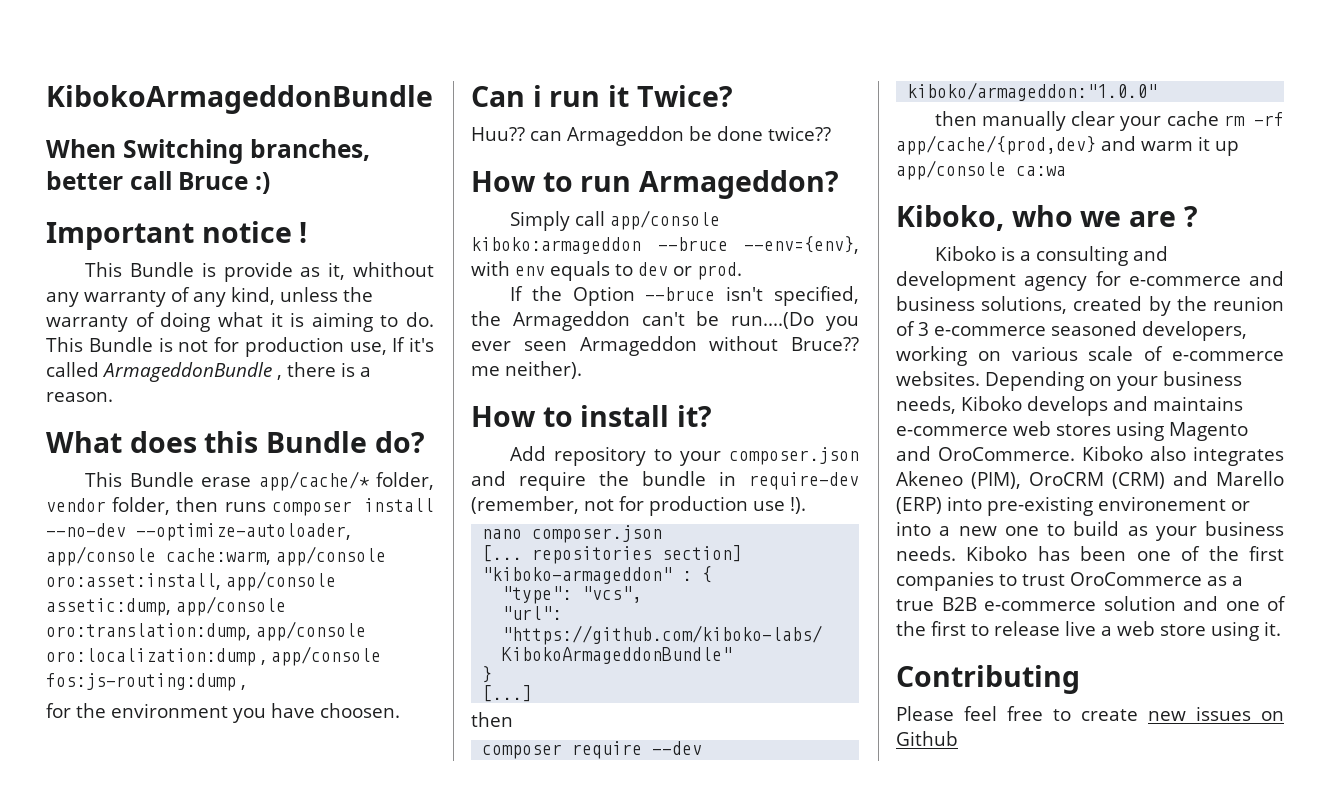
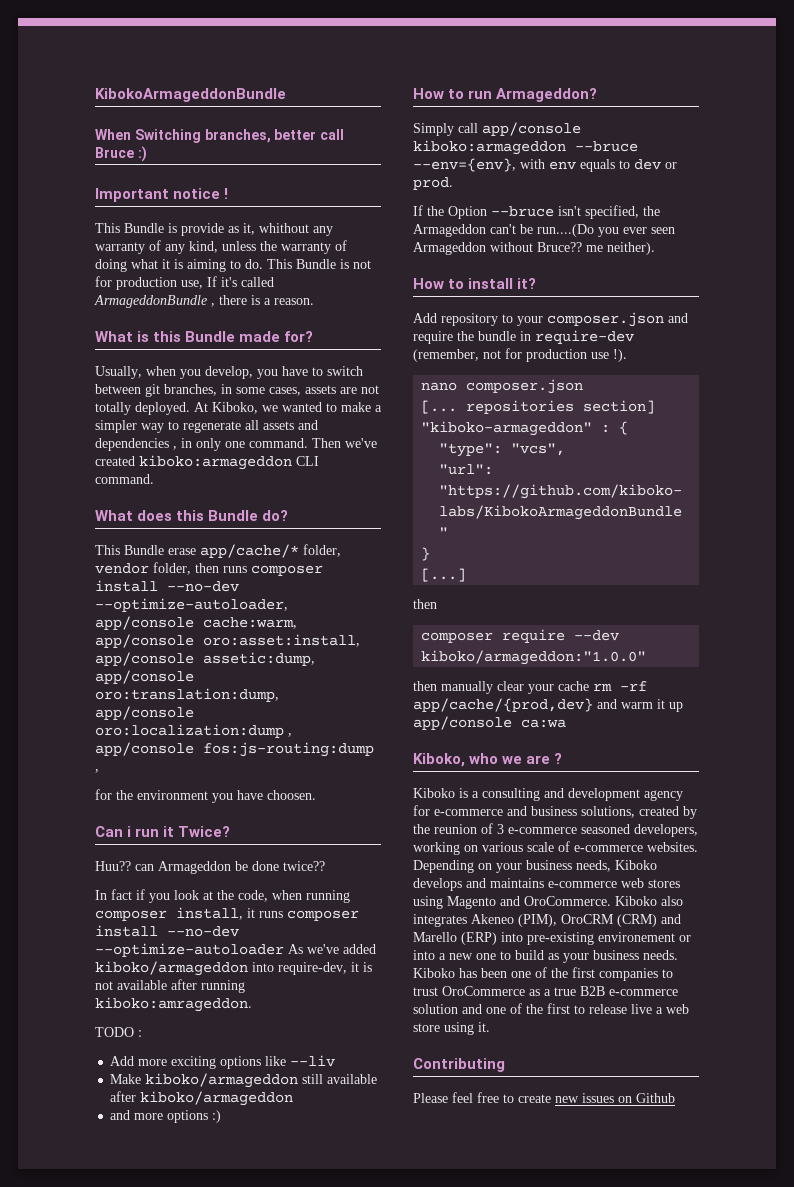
(113, 397) none -> [95,331,314,342] [95,366,363,379] [95,384,379,397] [95,402,382,415] [95,420,318,433] [95,438,377,451] [95,455,319,470] [95,474,154,484] // What is this Bundle made for? // Usually, when you develop, you have to switch between git branches, in some cases, assets are not totally deployed. At Kiboko, we wanted to make a simpler way to regenerate all assets and dependencies , in only one command. Then we've created kiboko:armageddon CLI command.
(831, 133) none -> [95,889,350,903] [95,907,359,921] [95,925,239,937] [95,943,376,957] [95,961,372,976] [95,979,245,993] [95,997,252,1012] [95,1027,142,1037] [110,1055,336,1069] [110,1073,378,1088] [110,1091,294,1106] [110,1110,222,1123] // In fact if you look at the code, when running composer install, it runs composer install --no-dev --optimize-autoloader As we've added kiboko/armageddon into require-dev, it is not available after running kiboko:amrageddon. // TODO : // Add more exciting options like --liv // Make kiboko/armageddon still available after kiboko/armageddon // and more options :)

